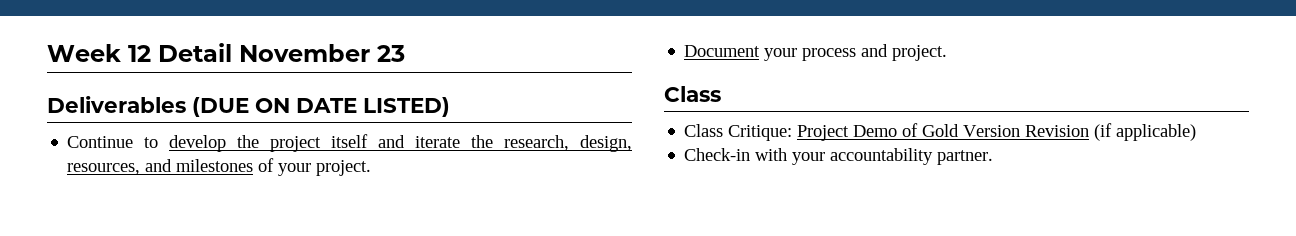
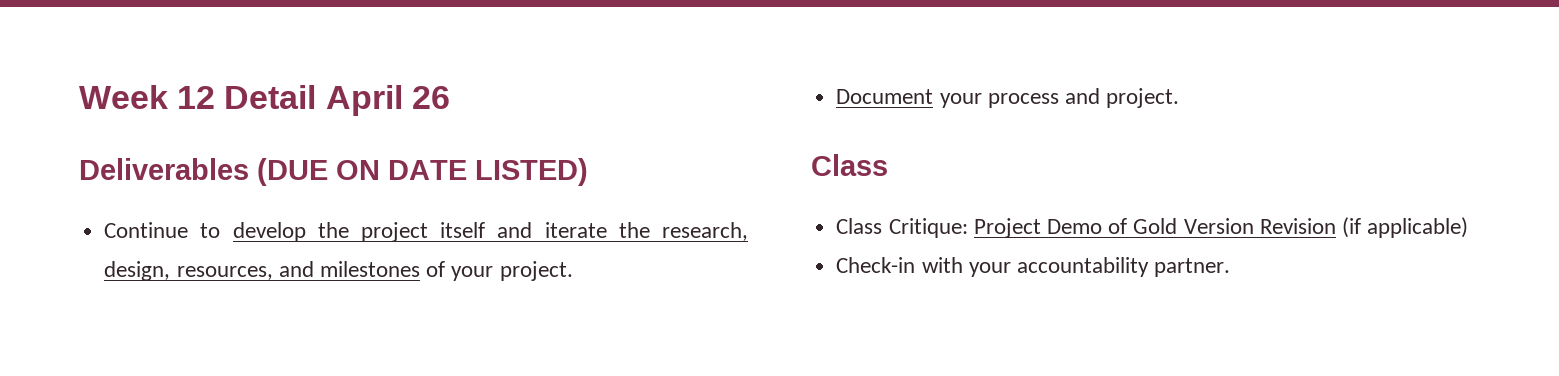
[239,44,405,62] November 23 -> [325,85,450,116] April 26

